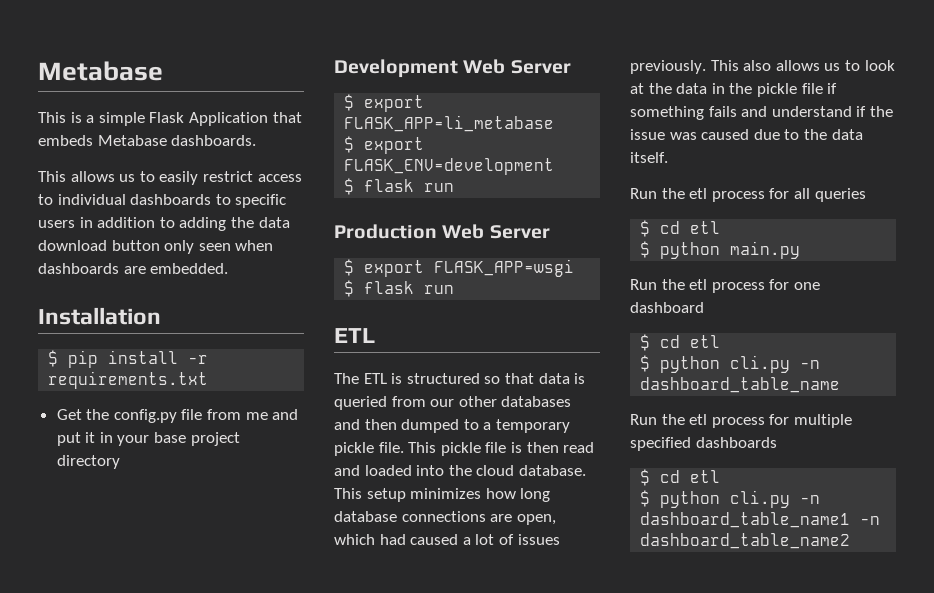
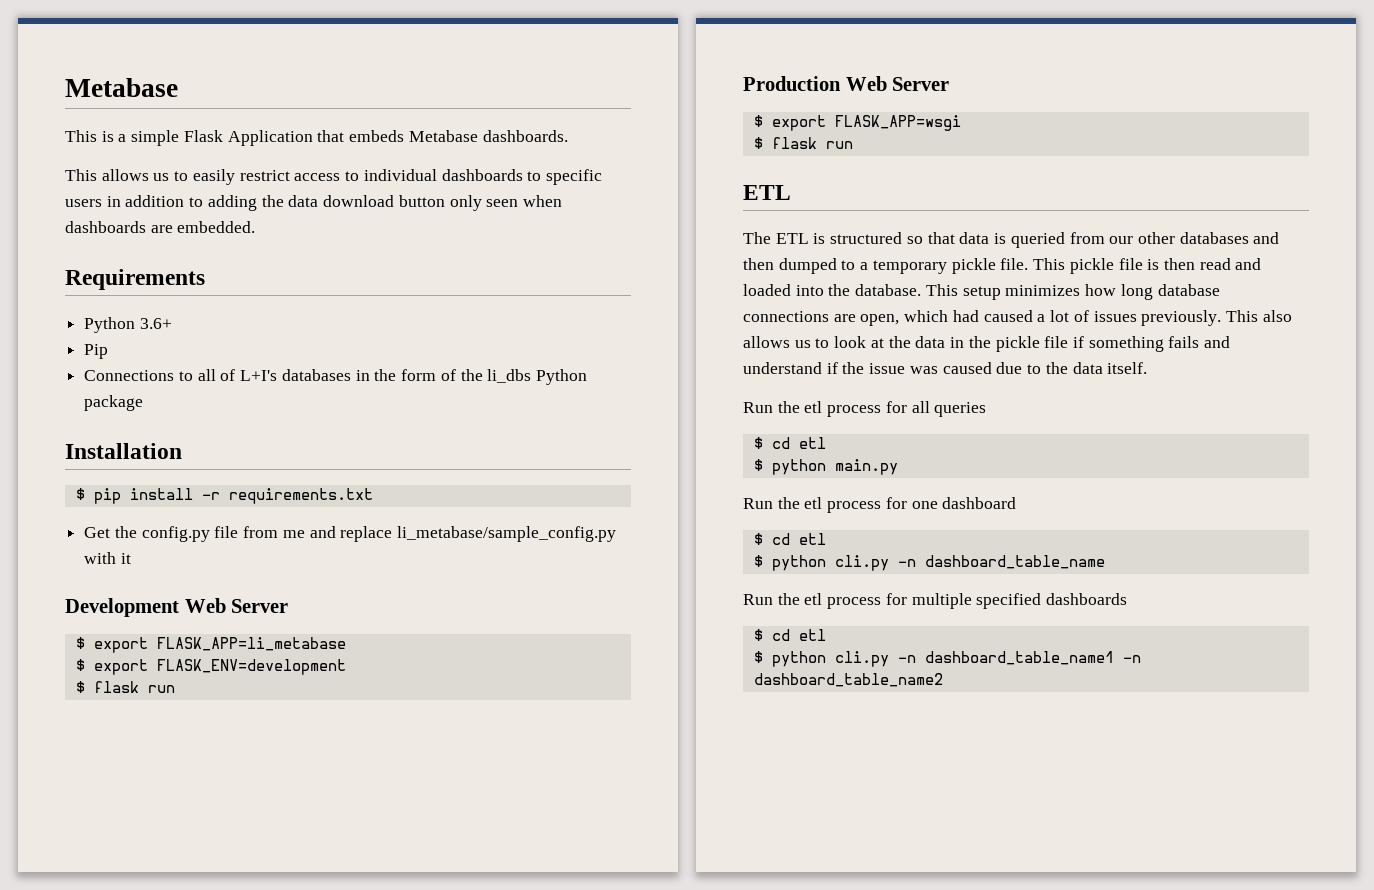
(229, 268) none -> [65,269,205,290] [84,317,172,333] [84,344,109,359] [84,369,587,385] [84,395,144,411] // Requirements // Python 3.6+ // Pip // Connections to all of L+I's databases in the form of the li_dbs Python package
[56,432,240,446] [56,455,120,469] put it in your base project directory -> [340,526,617,542] [84,552,131,564] replace li_metabase/sample_config.py with it
[476,465,515,476] cloud -> (851, 290) none

